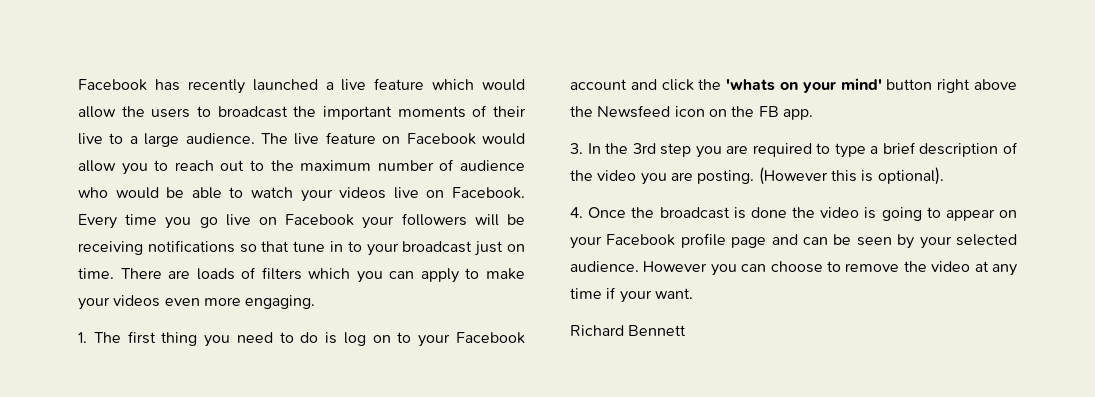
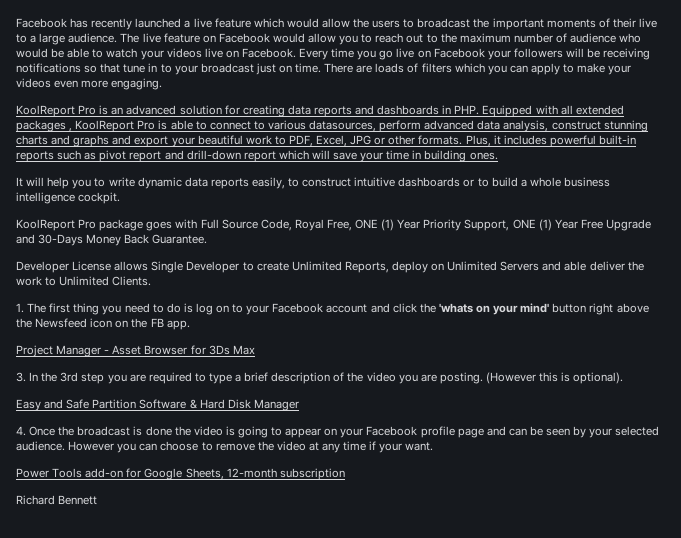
(316, 302) none -> [16,105,624,117] [16,120,648,132] [16,135,636,147] [16,150,498,162] [16,177,610,189] [16,192,121,204] [16,219,651,231] [16,234,208,246] [16,261,644,273] [16,276,152,286] // KoolReport Pro is an advanced solution for creating data reports and dashboards in PHP. Equipped with all extended packages , KoolReport Pro is able to connect to various datasources, perform advanced data analysis, construct stunning charts and graphs and export your beautiful work to PDF, Excel, JPG or other formats. Plus, it includes powerful built-in reports such as pivot report and drill-down report which will save your time in building ones. // It will help you to write dynamic data reports easily, to construct intuitive dashboards or to build a whole business intelligence cockpit. // KoolReport Pro package goes with Full Source Code, Royal Free, ONE (1) Year Priority Support, ONE (1) Year Free Upgrade and 30-Days Money Back Guarantee. // Developer License allows Single Developer to create Unlimited Reports, deploy on Unlimited Servers and able deliver the work to Unlimited Clients.
(813, 114) none -> [16,345,255,357] // Project Manager - Asset Browser for 3Ds Max
(944, 176) none -> [16,399,299,411] // Easy and Safe Partition Software & Hard Disk Manager
(693, 293) none -> [16,468,345,480] // Power Tools add-on for Google Sheets, 12-month subscription

